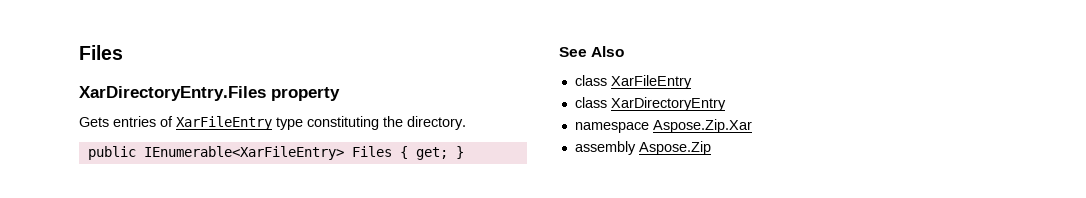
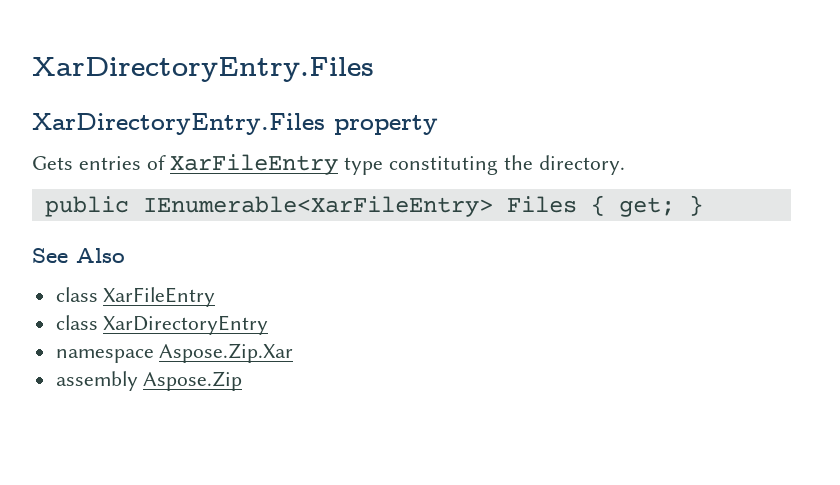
[79,45,123,60] Files -> [32,57,374,82] XarDirectoryEntry.Files

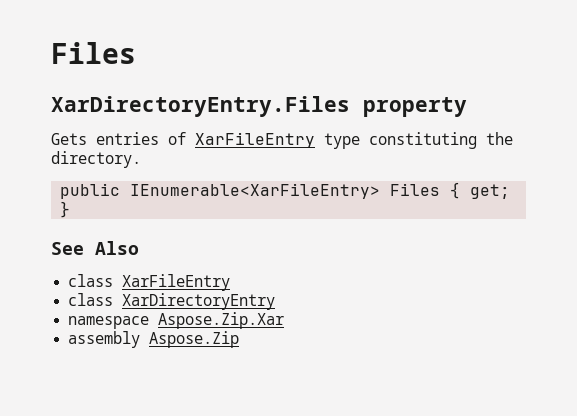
[32,57,374,82] XarDirectoryEntry.Files -> [51,42,136,64] Files

